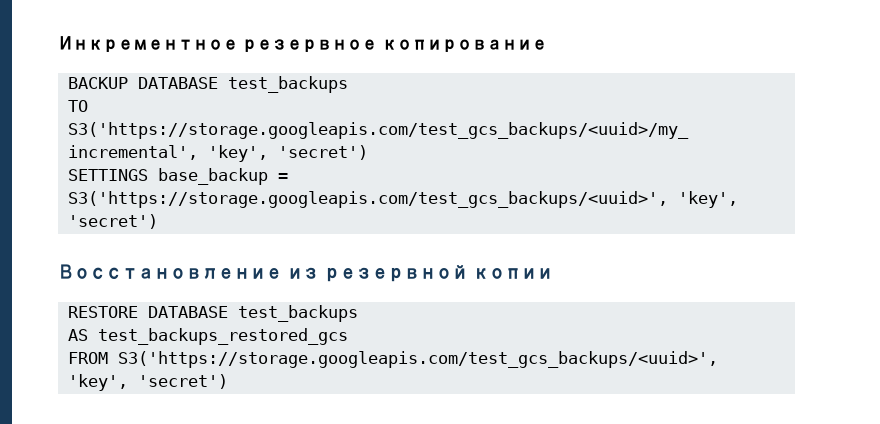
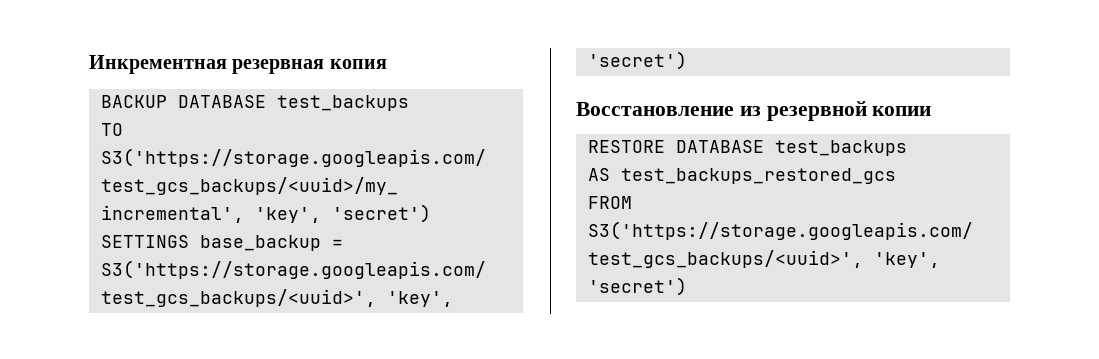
[58,36,547,52] Инкрементное резервное копирование -> [89,55,387,74] Инкрементная резервная копия

